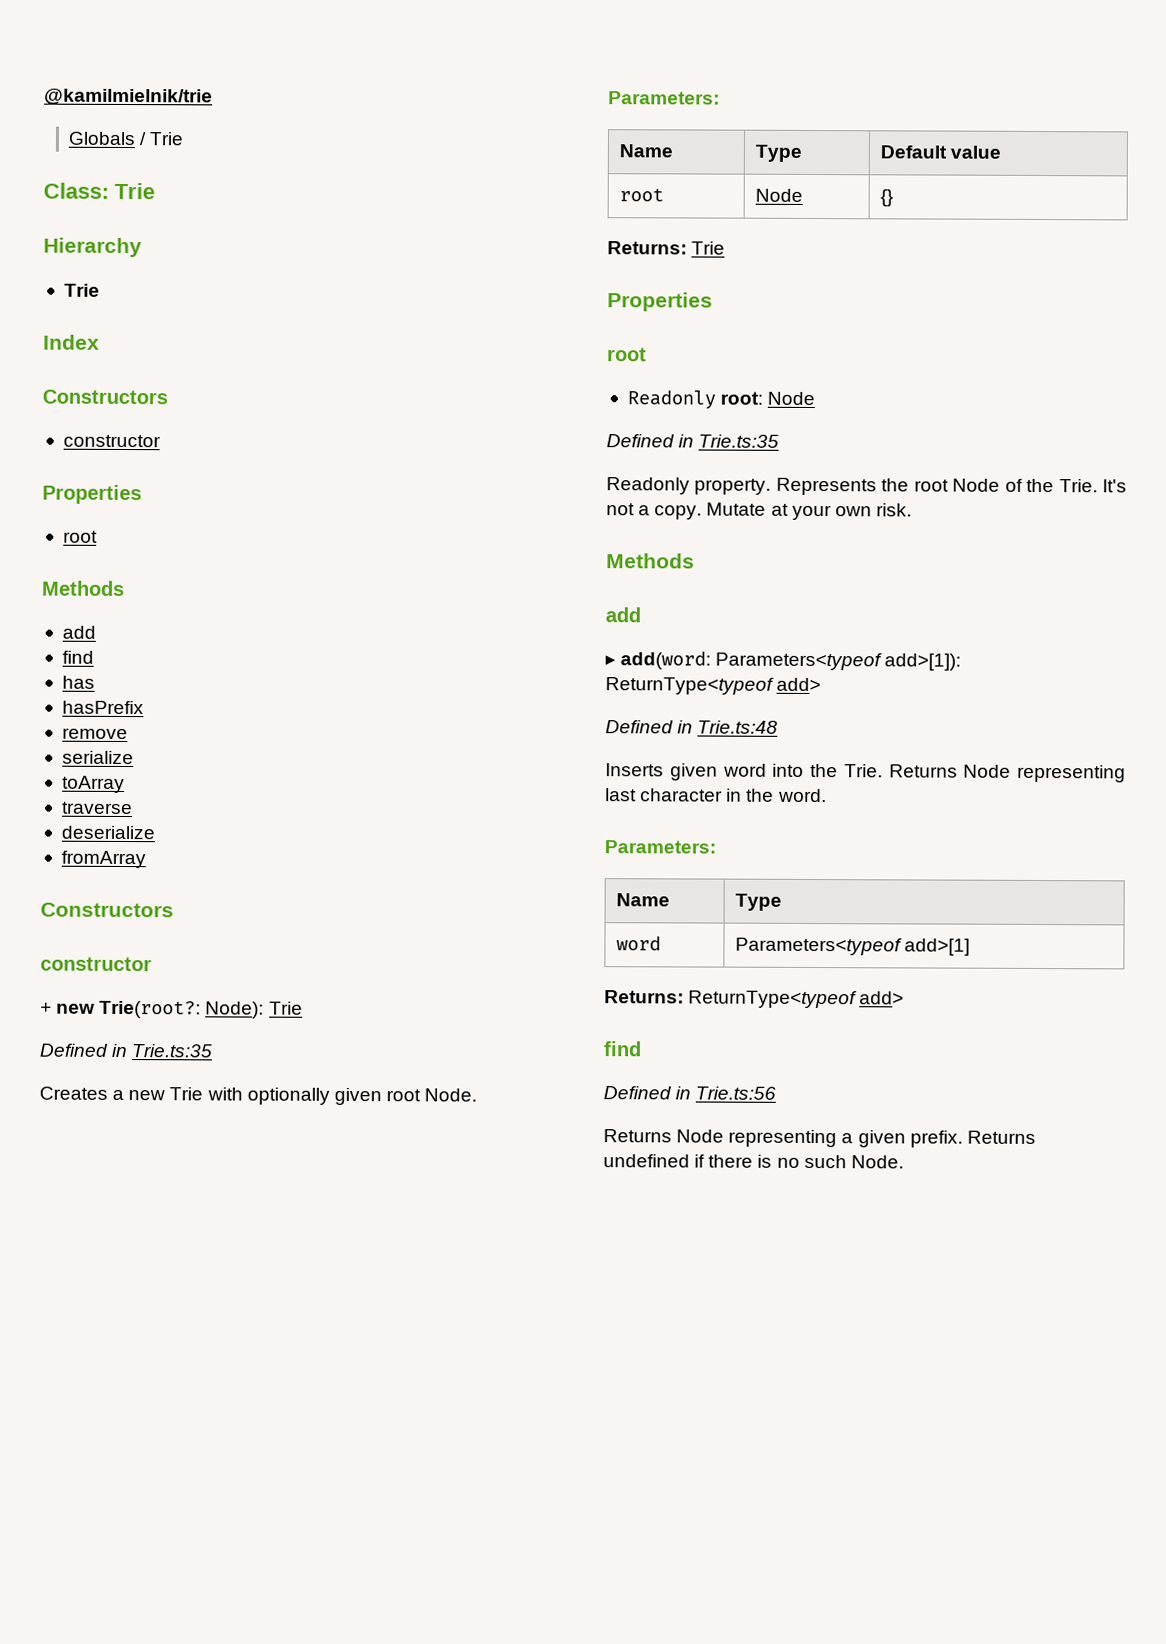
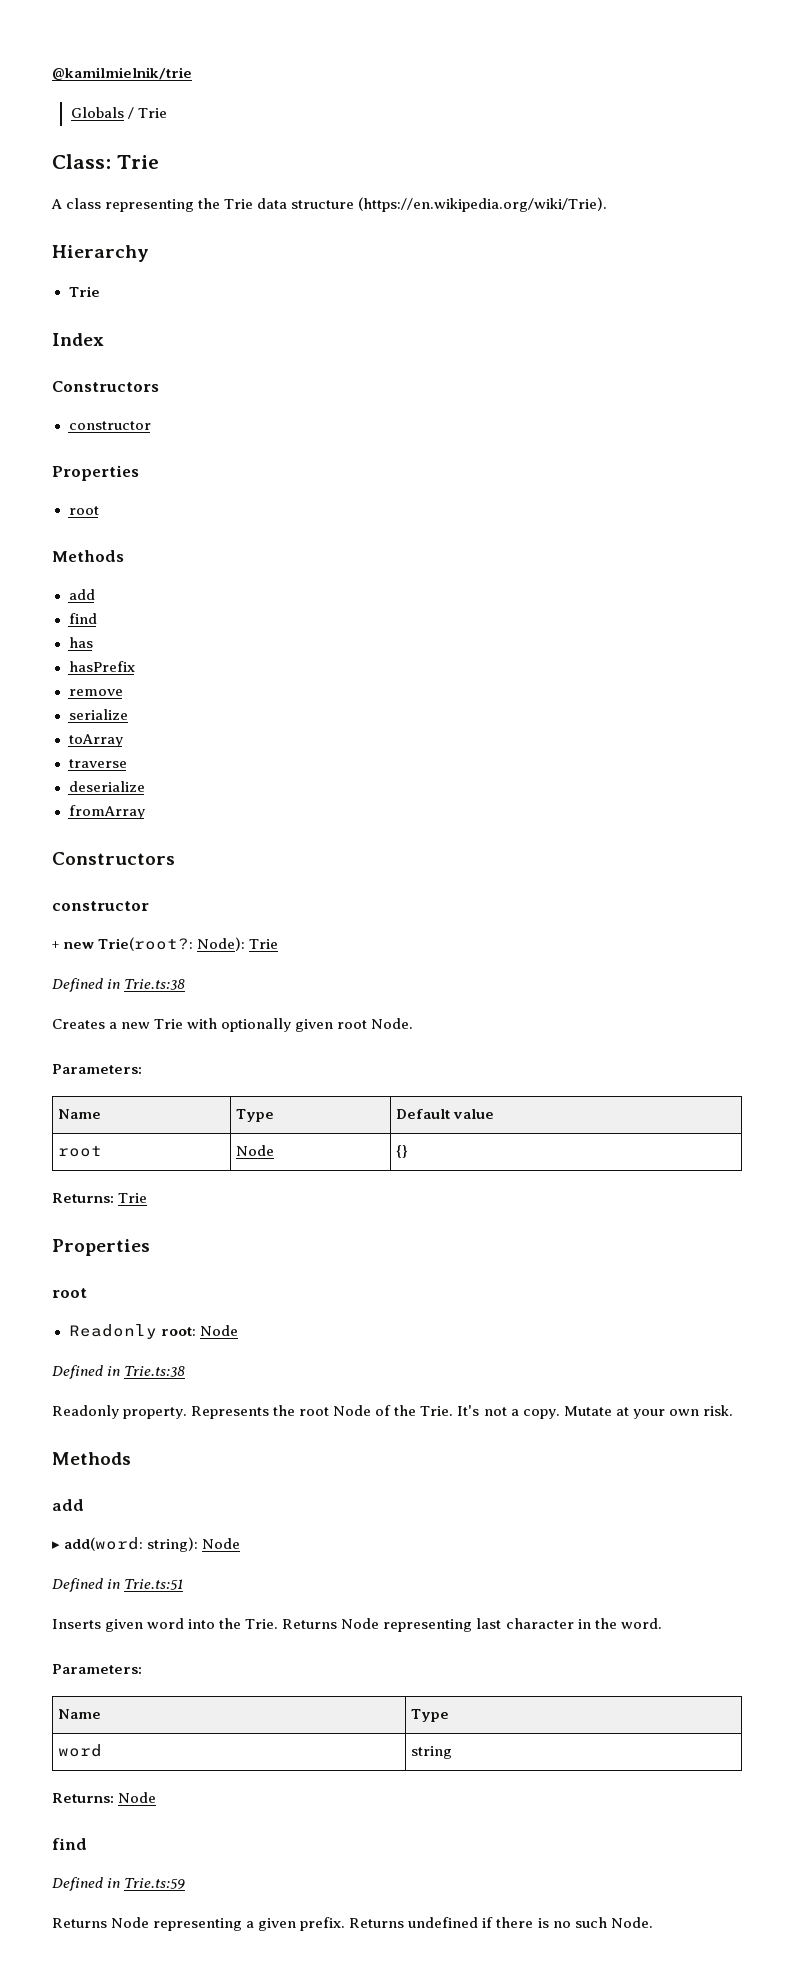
(155, 191) none -> [51,197,608,212] // A class representing the Trie data structure (https://en.wikipedia.org/wiki/Trie).
[131,1044,214,1058] Trie.ts:35 -> [124,979,186,990] Trie.ts:38
[698,434,780,448] Trie.ts:35 -> [124,1366,186,1377] Trie.ts:38
[715,652,962,671] [605,677,822,695] [605,720,779,734] Parameters<typeof add>[1]): ReturnType<typeof add> // Defined in Trie.ts:48 -> [147,1537,241,1552] [52,1578,184,1592] string): Node // Defined in Trie.ts:51
[734,937,970,956] [604,990,905,1009] Parameters<typeof add>[1] // Returns: ReturnType<typeof add> -> [411,1746,453,1759] [52,1792,157,1803] string // Returns: Node
[695,1086,777,1100] Trie.ts:56 -> [124,1878,186,1889] Trie.ts:59

